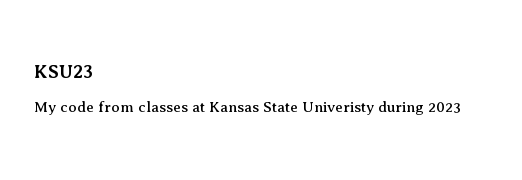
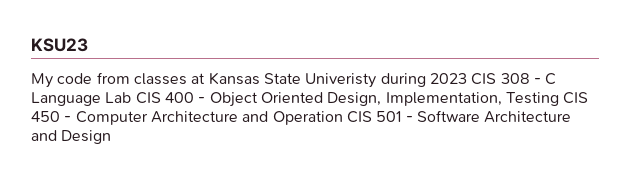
(462, 107) none -> [471,73,557,85] [31,92,589,107] [31,110,572,125] [31,130,112,144] CIS 308 - C Language Lab CIS 400 - Object Oriented Design, Implementation, Testing CIS 450 - Computer Architecture and Operation CIS 501 - Software Architecture and Design

